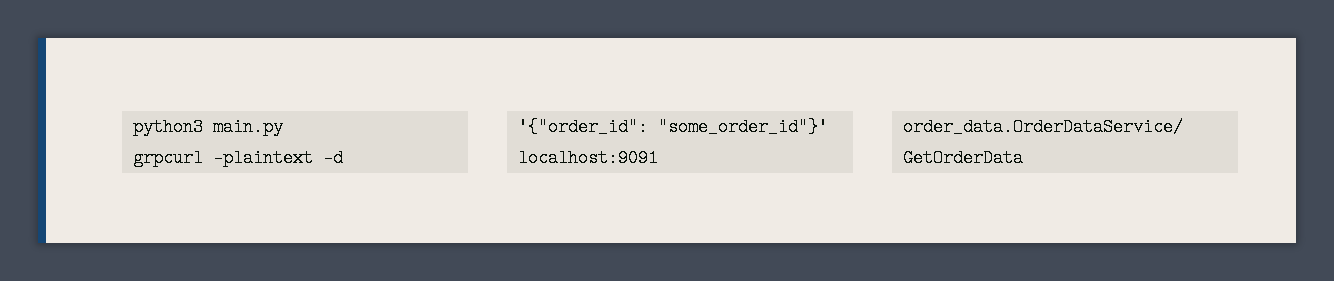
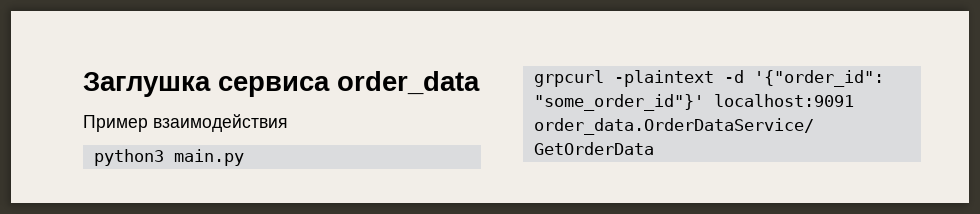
(132, 127) none -> [83,71,480,97] [83,114,287,132] Заглушка сервиса order_data // Пример взаимодействия //

